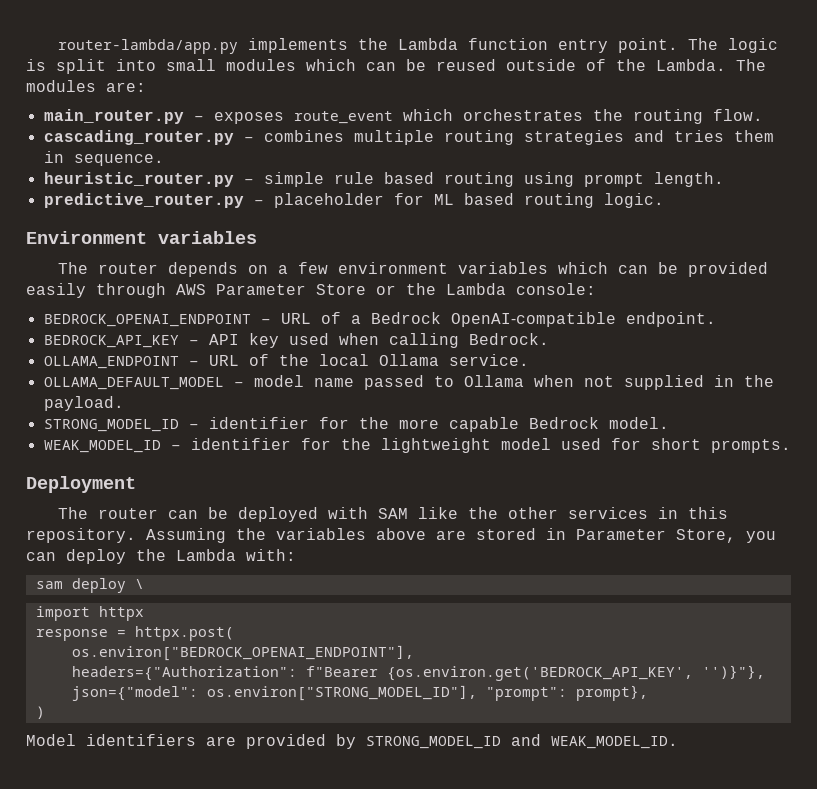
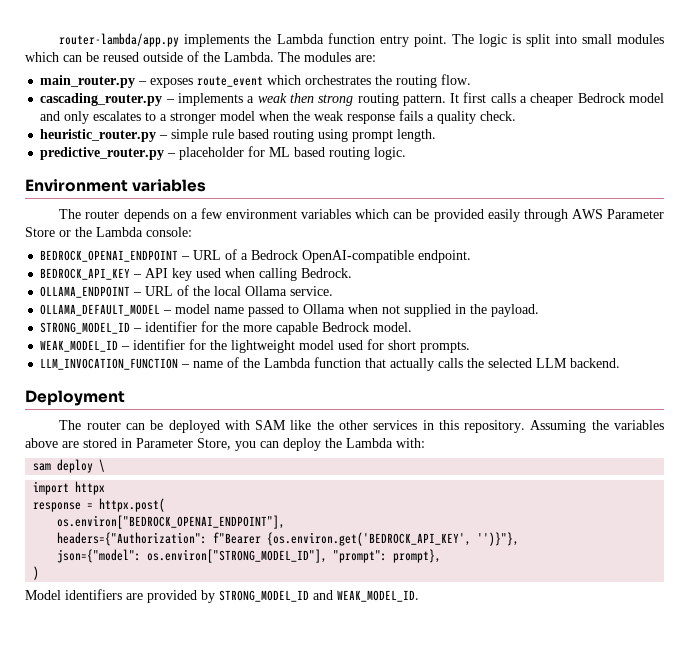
[263,130,774,145] [43,151,164,166] combines multiple routing strategies and tries them in sequence. -> [178,92,664,106] [40,110,517,124] implements a weak then strong routing pattern. It first calls a cheaper Bedrock model and only escalates to a stronger model when the weak response fails a quality check.
(791, 446) none -> [40,357,621,371] // LLM_INVOCATION_FUNCTION – name of the Lambda function that actually calls the selected LLM backend.

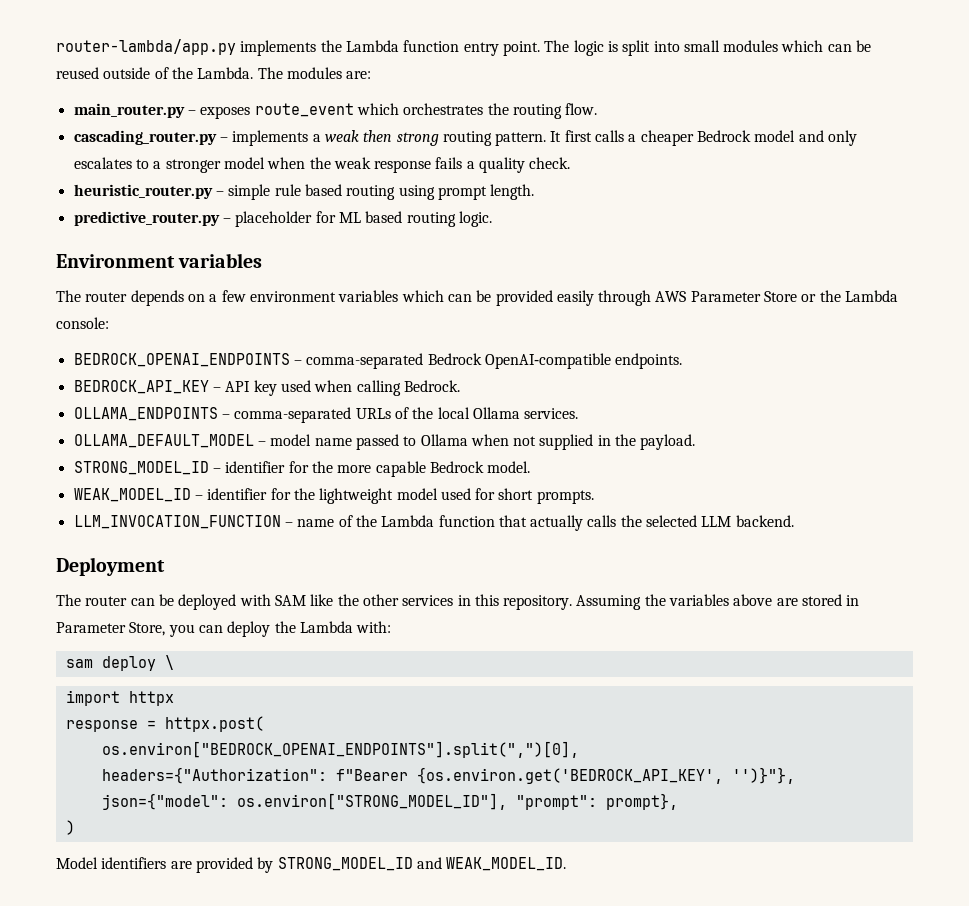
[40,249,249,262] BEDROCK_OPENAI_ENDPOINT – URL of a -> [73,353,424,369] BEDROCK_OPENAI_ENDPOINTS – comma-separated
[418,250,472,263] endpoint. -> [615,353,683,369] endpoints.
[40,286,174,298] OLLAMA_ENDPOINT – URL -> [73,407,391,423] OLLAMA_ENDPOINTS – comma-separated URLs
[290,286,334,296] service. -> [524,408,579,419] services.
[57,515,286,529] os.environ["BEDROCK_OPENAI_ENDPOINT"], -> [101,741,579,758] os.environ["BEDROCK_OPENAI_ENDPOINTS"].split(",")[0],

